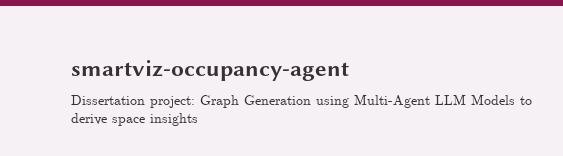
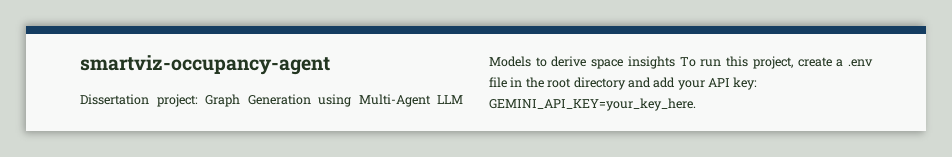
(198, 119) none -> [679,56,873,69] [489,77,758,90] [489,98,696,111] To run this project, create a .env file in the root directory and add your API key: GEMINI_API_KEY=your_key_here.

